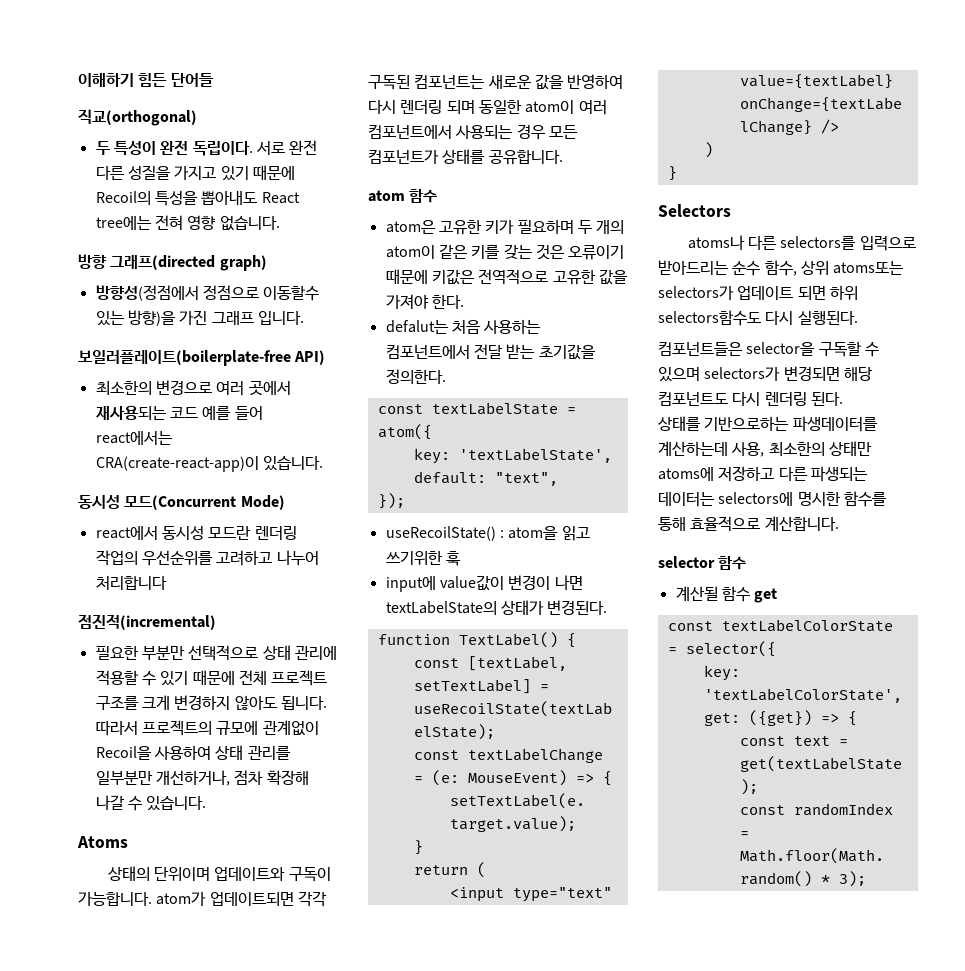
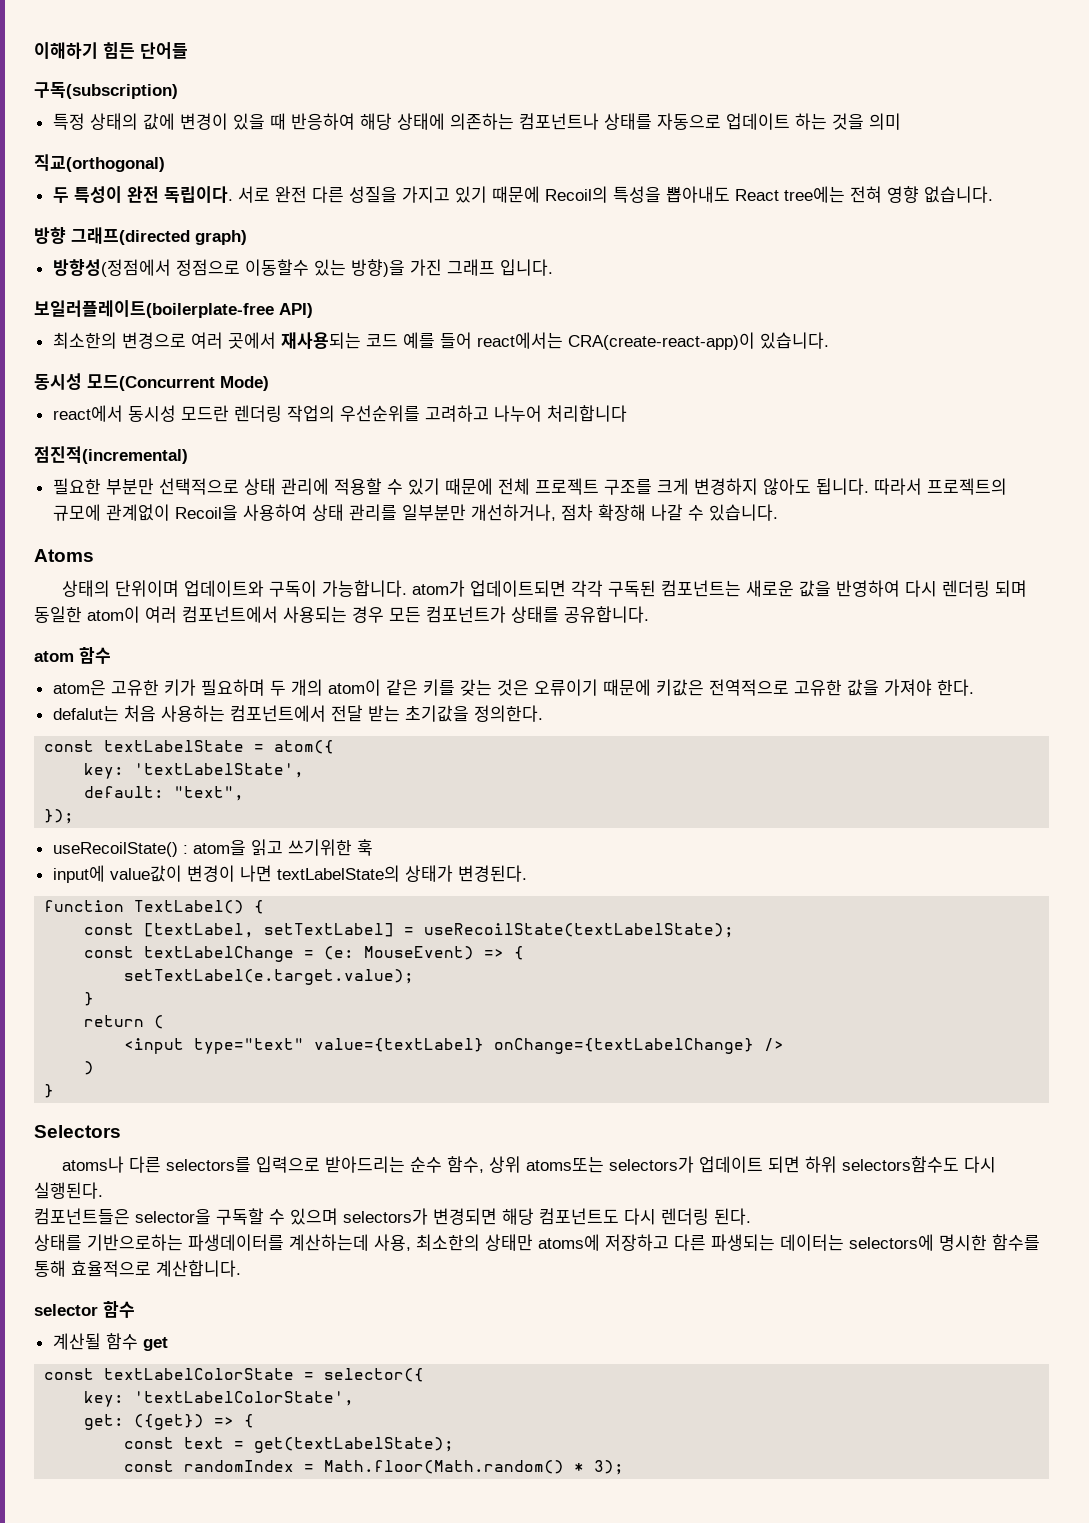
(214, 80) none -> [34,82,178,99] [52,113,901,130] // 구독(subscription) // 특정 상태의 값에 변경이 있을 때 반응하여 해당 상태에 의존하는 컴포넌트나 상태를 자동으로 업데이트 하는 것을 의미

